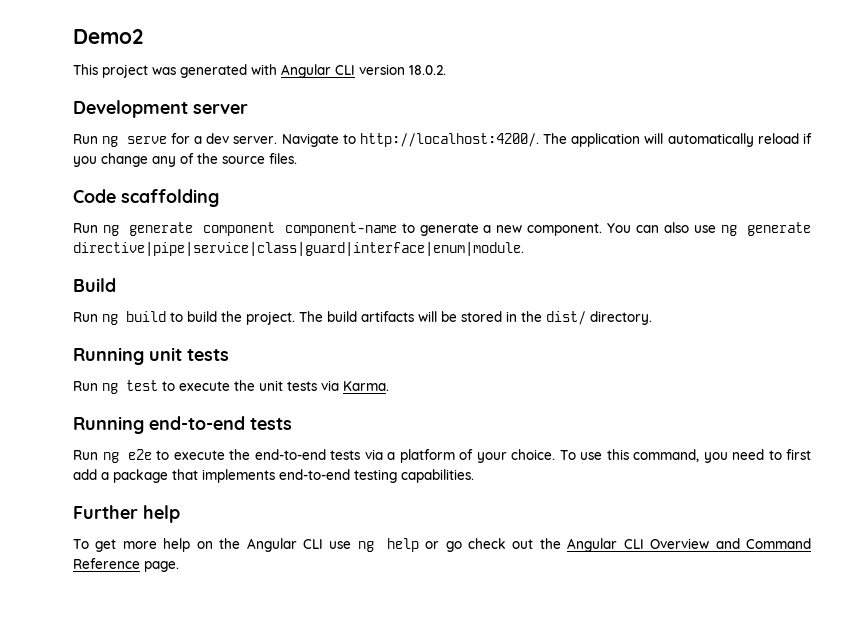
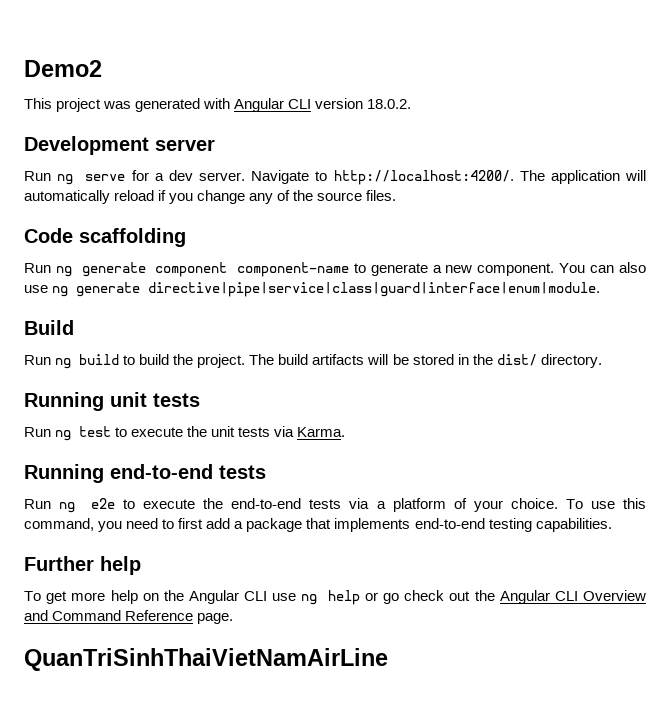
(179, 566) none -> [24,648,388,671] // QuanTriSinhThaiVietNamAirLine

